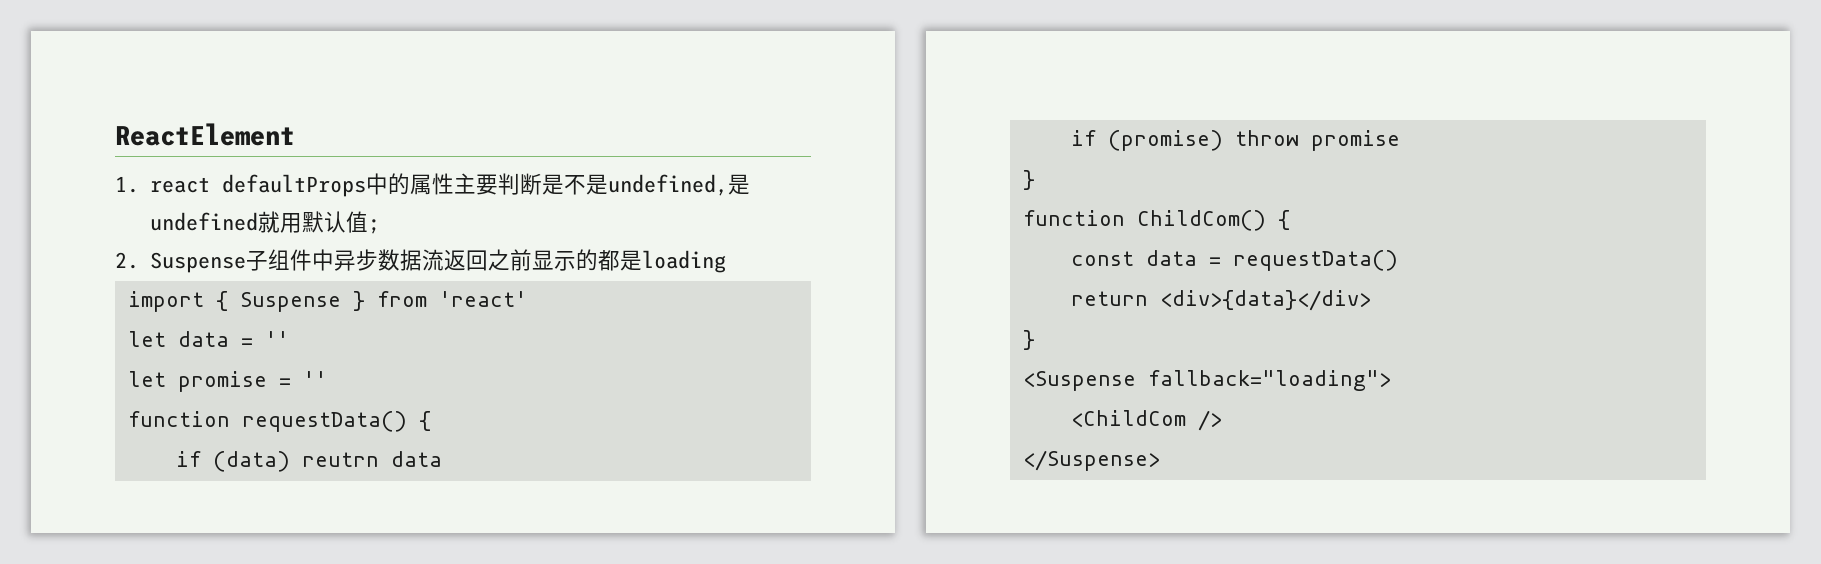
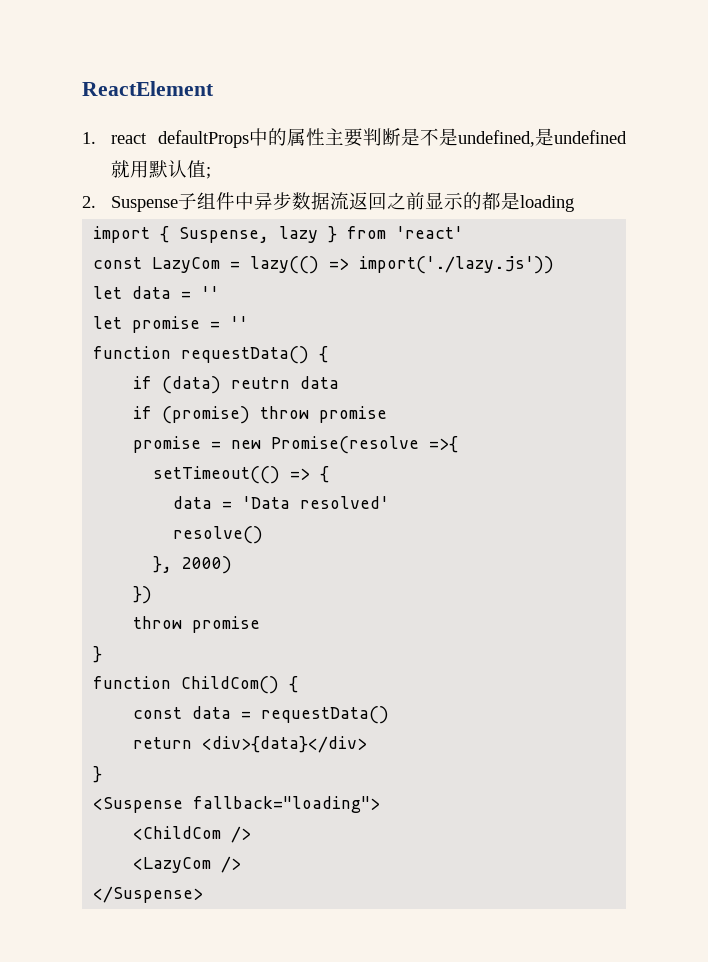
[239,292,341,312] Suspense -> [179,226,319,243] Suspense, lazy
(527, 299) none -> [93,256,555,274] // const LazyCom = lazy(() => import('./lazy.js'))
(1400, 140) none -> [133,436,459,454] [153,466,330,484] [173,496,390,509] [173,526,264,544] [153,556,233,574] [133,586,153,604] [133,616,261,633] // promise = new Promise(resolve =>{ // setTimeout(() => { // data = 'Data resolved' // resolve() // }, 2000) // }) // throw promise
(1222, 420) none -> [133,856,242,873] // <LazyCom />

